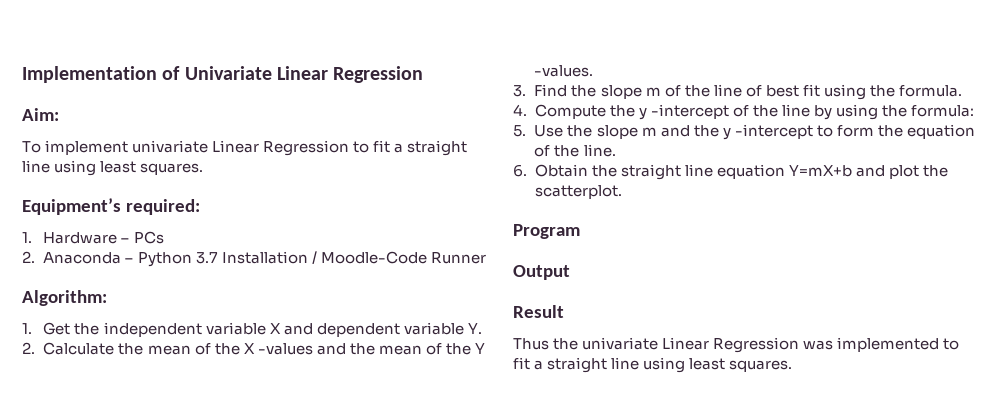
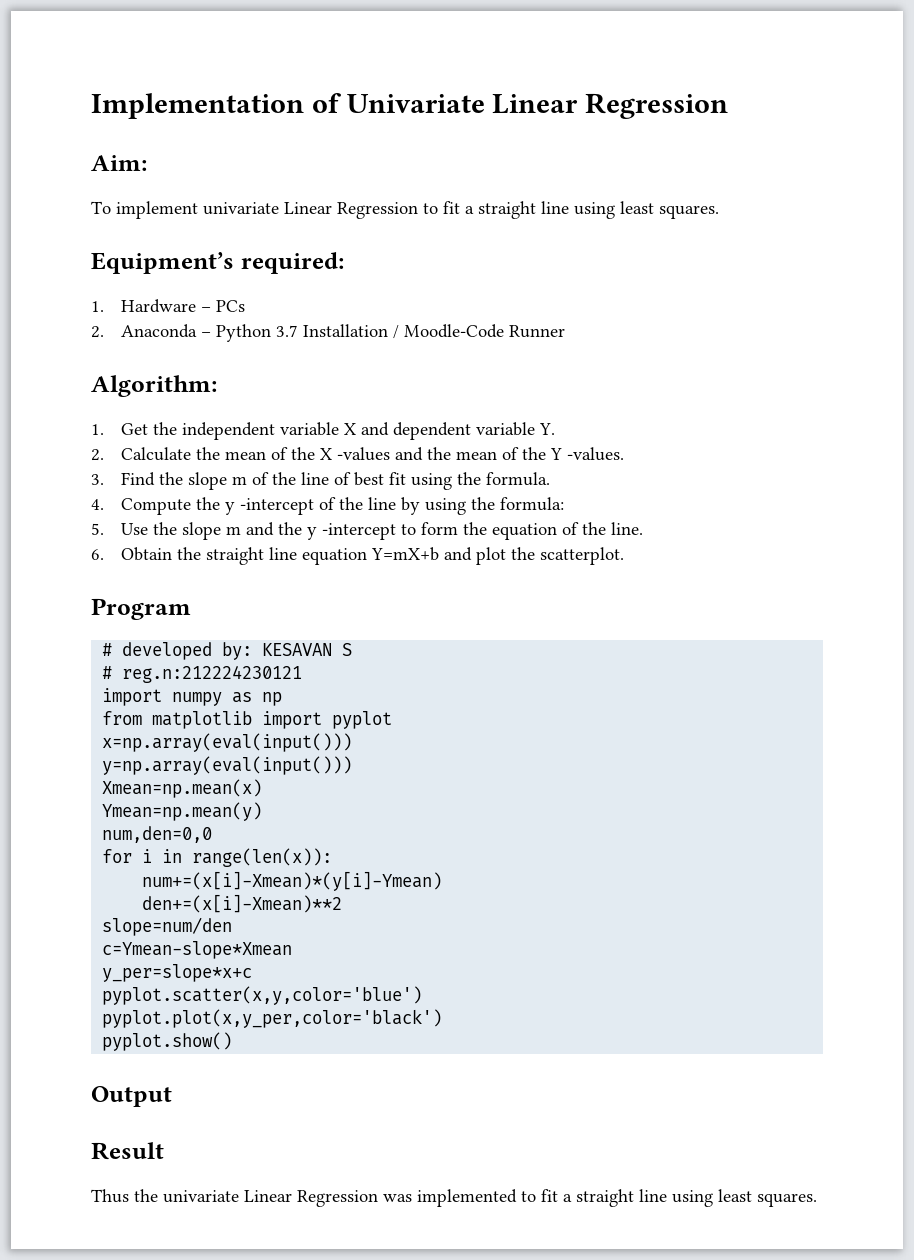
(580, 231) none -> [102,642,353,660] [102,665,303,683] [102,688,283,706] [102,711,393,729] [102,733,353,752] [102,756,353,775] [102,779,263,798] [102,802,263,821] [102,826,213,843] [102,848,333,867] [142,871,443,891] [142,894,343,913] [102,917,233,936] [102,941,293,959] [102,964,253,982] [102,986,423,1005] [102,1009,443,1028] [102,1032,233,1051] // # developed by: KESAVAN S // # reg.n:212224230121 // import numpy as np // from matplotlib import pyplot // x=np.array(eval(input())) // y=np.array(eval(input())) // Xmean=np.mean(x) // Ymean=np.mean(y) // num,den=0,0 // for i in range(len(x)): // num+=(x[i]-Xmean)*(y[i]-Ymean) // den+=(x[i]-Xmean)**2 // slope=num/den // c=Ymean-slope*Xmean // y_per=slope*x+c // pyplot.scatter(x,y,color='blue') // pyplot.plot(x,y_per,color='black') // pyplot.show()

